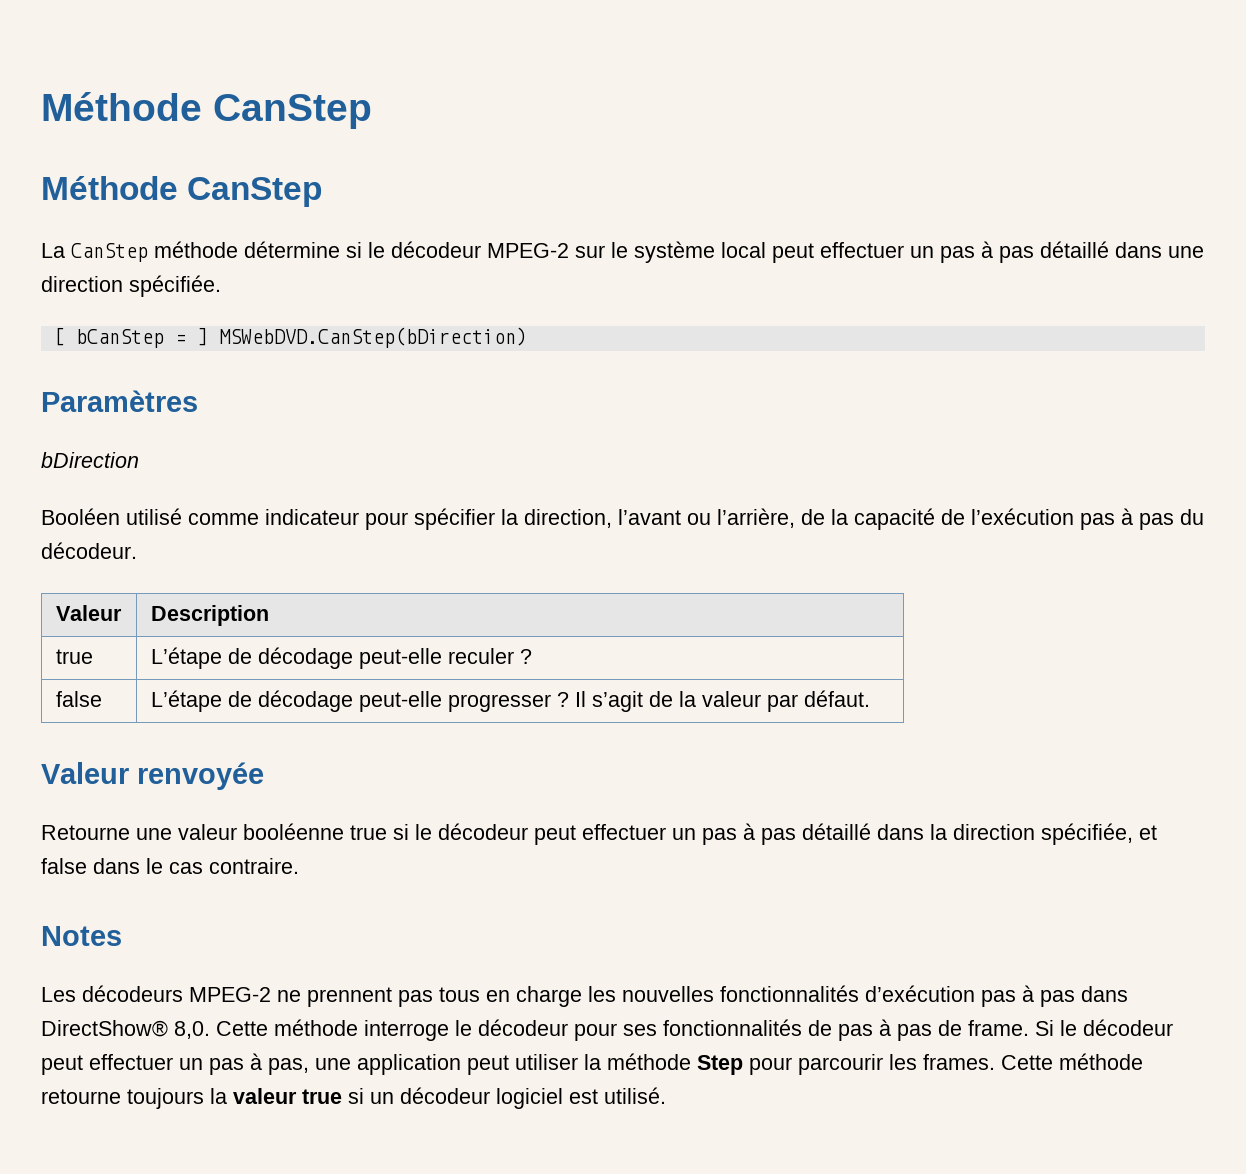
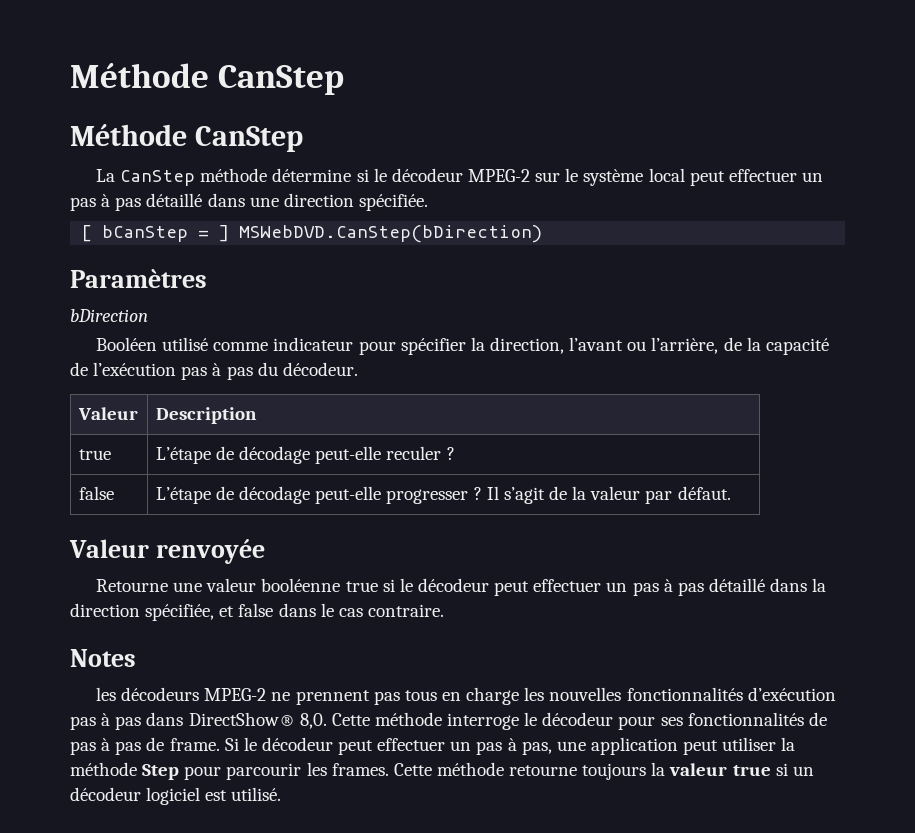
[41,987,76,1002] Les -> [96,687,117,701] les

